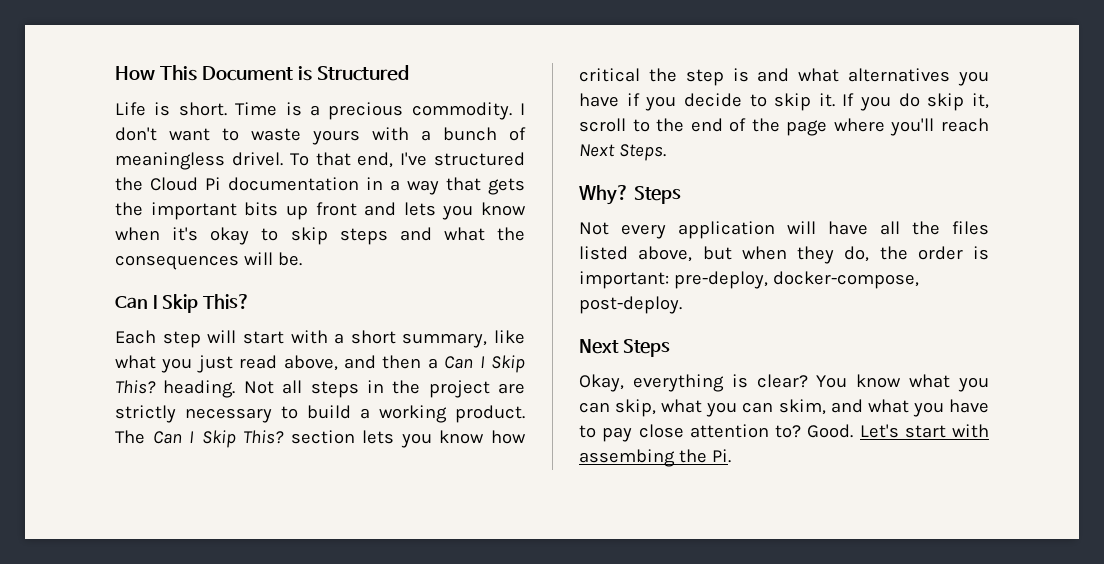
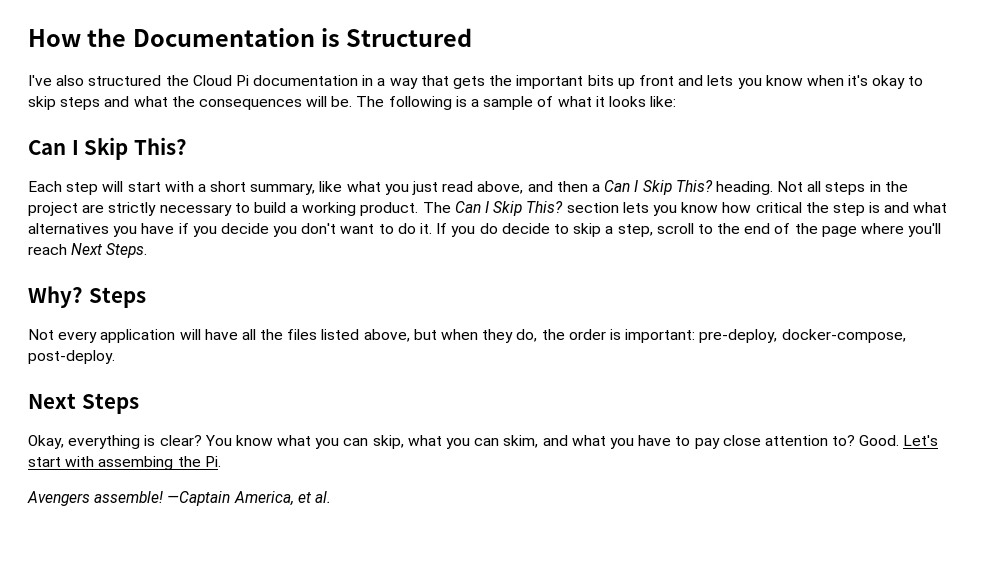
[159,65,293,81] This Document -> [87,28,315,47] the Documentation
[115,102,525,120] [115,127,526,145] [115,152,428,170] Life is short. Time is a precious commodity. I don't want to waste yours with a bunch of meaningless drivel. To that end, I've -> [28,75,85,86] I've also
(302, 259) none -> [356,96,677,110] The following is a sample of what it looks like:
[749,93,989,111] to skip it. If you do skip it, -> [273,223,653,237] you don't want to do it. If you do decide to skip a step,
(731, 456) none -> [27,491,331,506] // Avengers assemble! —Captain America, et al.

